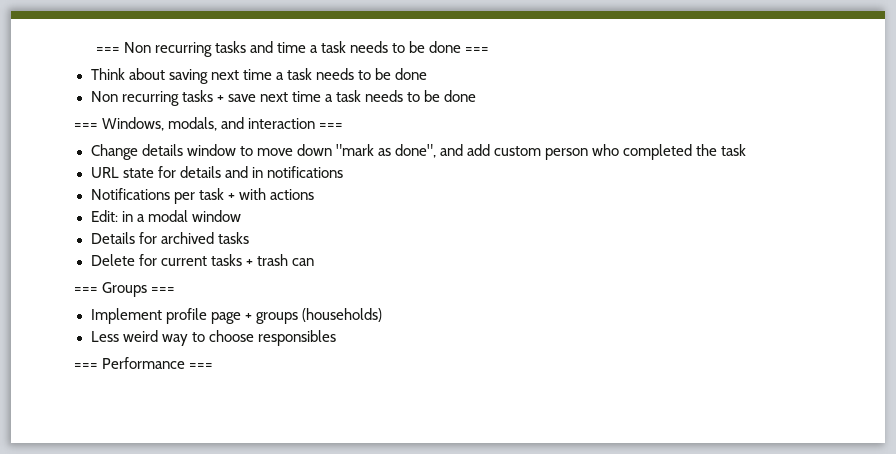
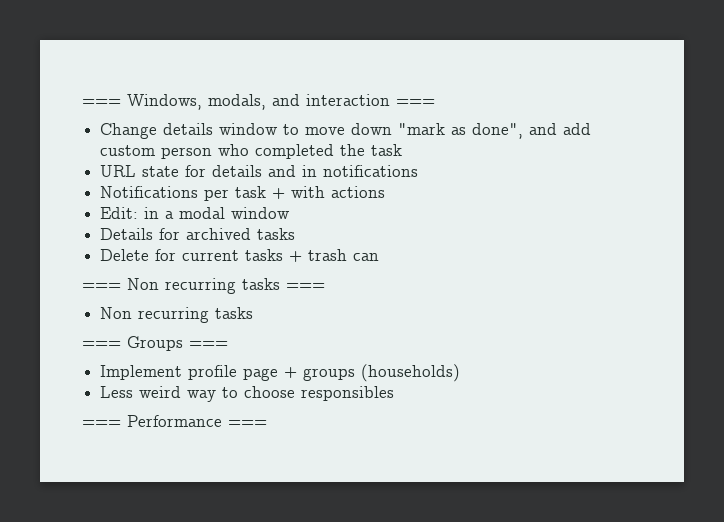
[95,41,490,57] [90,68,428,84] [90,90,477,106] [74,123,98,129] === Non recurring tasks and time a task needs to be done === // Think about saving next time a task needs to be done // Non recurring tasks + save next time a task needs to be done // === -> [82,99,121,106] ===
(314, 262) none -> [82,278,325,294] [100,307,254,323] // === Non recurring tasks === // Non recurring tasks

